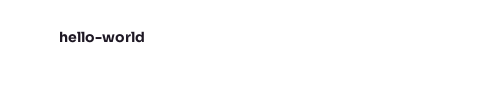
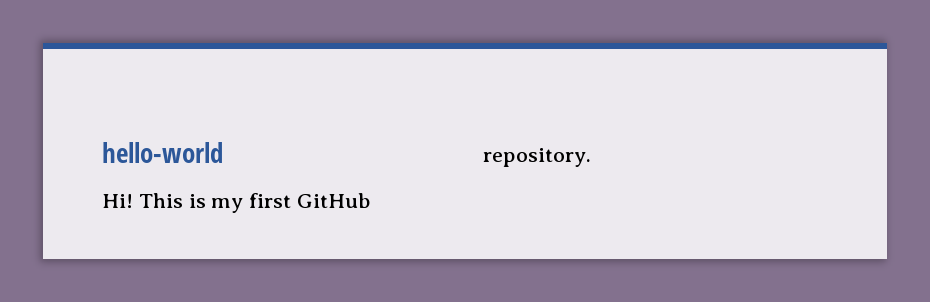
(145, 37) none -> [102,193,371,213] [483,148,591,167] // Hi! This is my first GitHub repository.

